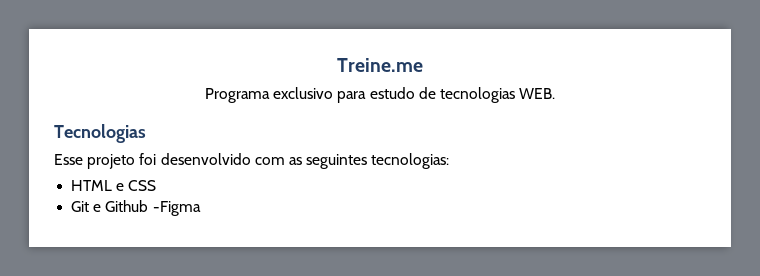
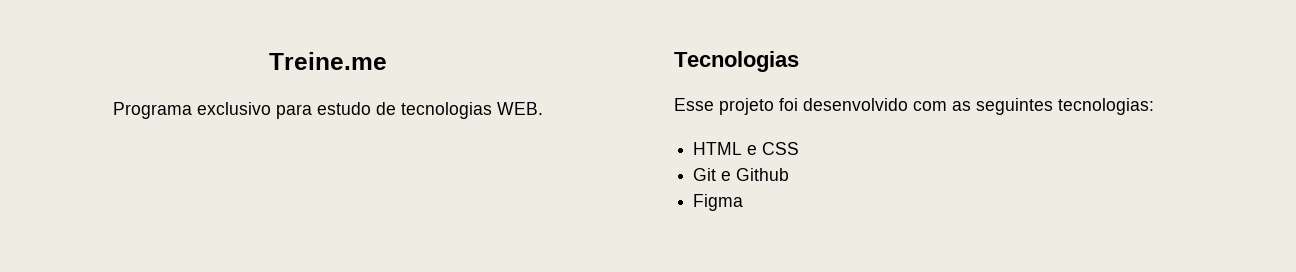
[152,201,201,216] -Figma -> [693,194,744,211] // Figma

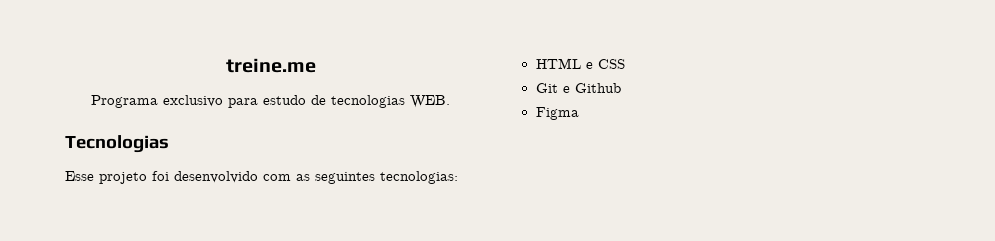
[268,52,387,70] Treine.me -> [225,58,316,73] treine.me

